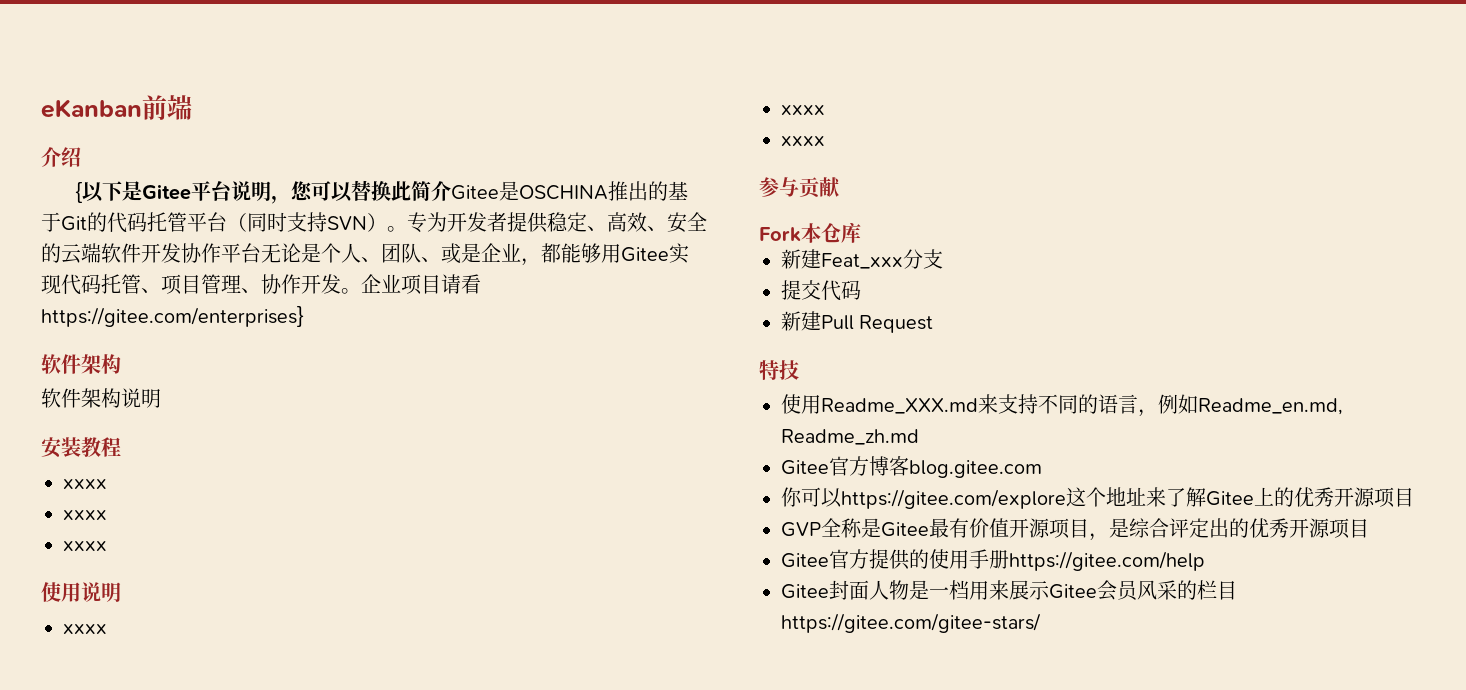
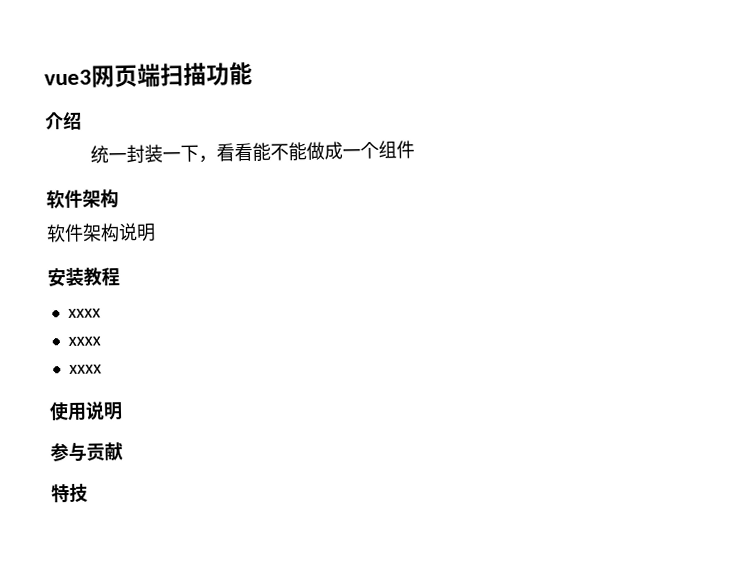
[41,95,192,120] eKanban前端 -> [44,61,253,88] vue3网页端扫描功能
[75,180,689,204] [41,212,707,233] [41,243,689,266] [41,274,481,295] [41,306,304,327] {以下是Gitee平台说明，您可以替换此简介Gitee是OSCHINA推出的基于Git的代码托管平台（同时支持SVN）。专为开发者提供稳定、高效、安全的云端软件开发协作平台无论是个人、团队、或是企业，都能够用Gitee实现代码托管、项目管理、协作开发。企业项目请看https://gitee.com/enterprises} -> [89,140,415,164] 统一封装一下，看看能不能做成一个组件
[63,624,107,634] [781,105,825,115] [781,136,825,146] // xxxx // xxxx // xxxx -> (123, 411) none
[759,222,861,243] [781,249,943,269] [781,280,861,301] [781,311,934,333] [759,360,799,380] [781,394,1343,417] [781,429,919,445] [781,456,1042,478] [781,487,1414,509] [781,518,1369,541] [781,549,1205,571] [781,580,1237,601] [781,613,1041,633] Fork本仓库 // 新建Feat_xxx分支 // 提交代码 // 新建Pull Request // 特技 // 使用Readme_XXX.md来支持不同的语言，例如Readme_en.md, Readme_zh.md // Gitee官方博客blog.gitee.com // 你可以https://gitee.com/explore这个地址来了解Gitee上的优秀开源项目 // GVP全称是Gitee最有价值开源项目，是综合评定出的优秀开源项目 // Gitee官方提供的使用手册https://gitee.com/help // Gitee封面人物是一档用来展示Gitee会员风采的栏目https://gitee.com/gitee-stars/ -> [51,483,88,504] 特技

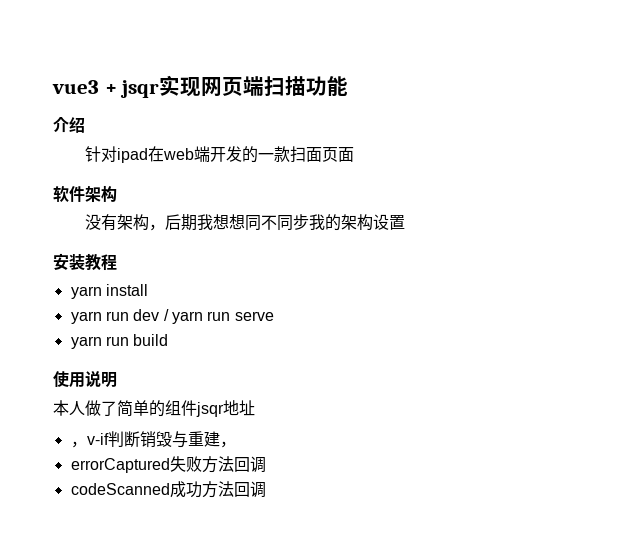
(92, 77) none -> [104,75,202,98] + jsqr实现
[89,140,415,164] [46,189,119,209] [46,222,156,243] [47,267,120,287] [67,308,101,319] [67,336,101,347] [68,364,102,375] [49,401,123,422] [50,442,123,463] [51,483,88,504] 统一封装一下，看看能不能做成一个组件 // 软件架构 // 软件架构说明 // 安装教程 // xxxx // xxxx // xxxx // 使用说明 // 参与贡献 // 特技 -> [84,146,354,163] [53,185,117,203] [84,214,405,231] [53,253,117,271] [70,284,148,299] [70,309,274,324] [70,334,169,349] [53,371,117,388] [53,400,255,417] [70,431,236,448] [70,456,266,473] [70,481,266,498] 针对ipad在web端开发的一款扫面页面 // 软件架构 // 没有架构，后期我想想同不同步我的架构设置 // 安装教程 // yarn install // yarn run dev / yarn run serve // yarn run build // 使用说明 // 本人做了简单的组件jsqr地址 // ，v-if判断销毁与重建， // errorCaptured失败方法回调 // codeScanned成功方法回调

